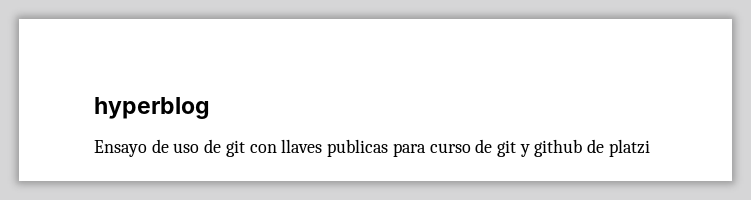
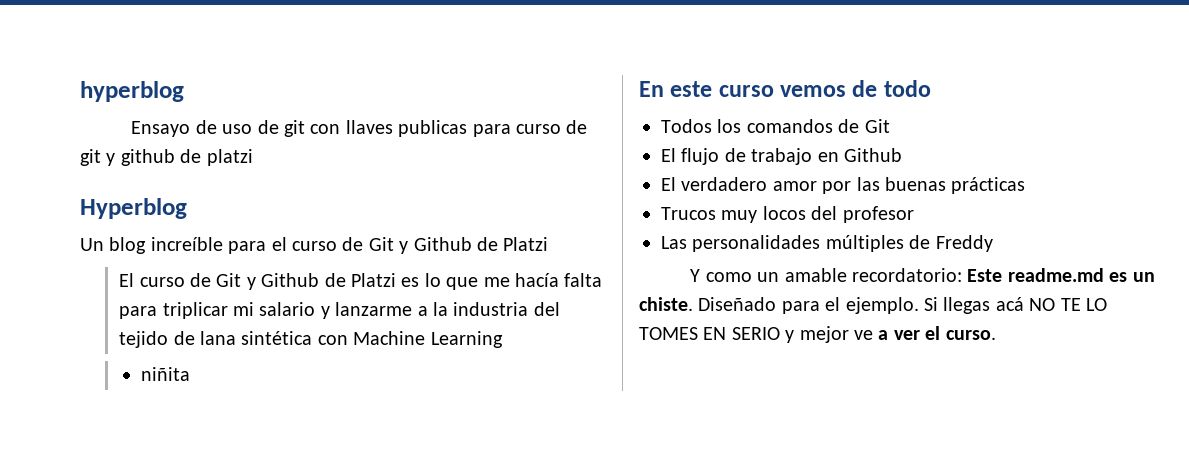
(650, 148) none -> [80,198,187,219] [80,237,549,254] [119,273,603,290] [119,302,560,319] [119,331,503,348] [141,367,191,381] [639,80,931,97] [661,119,890,133] [661,148,902,165] [661,177,1026,194] [661,206,914,223] [661,235,993,252] [690,268,1155,282] [639,297,1107,314] [639,326,996,343] // Hyperblog // Un blog increíble para el curso de Git y Github de Platzi // El curso de Git y Github de Platzi es lo que me hacía falta para triplicar mi salario y lanzarme a la industria del tejido de lana sintética con Machine Learning // niñita // En este curso vemos de todo // Todos los comandos de Git // El flujo de trabajo en Github // El verdadero amor por las buenas prácticas // Trucos muy locos del profesor // Las personalidades múltiples de Freddy // Y como un amable recordatorio: Este readme.md es un chiste. Diseñado para el ejemplo. Si llegas acá NO TE LO TOMES EN SERIO y mejor ve a ver el curso.

